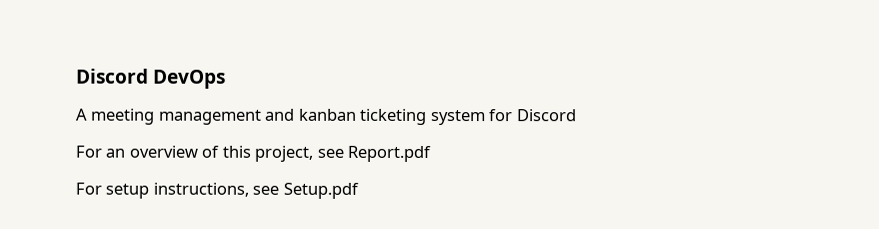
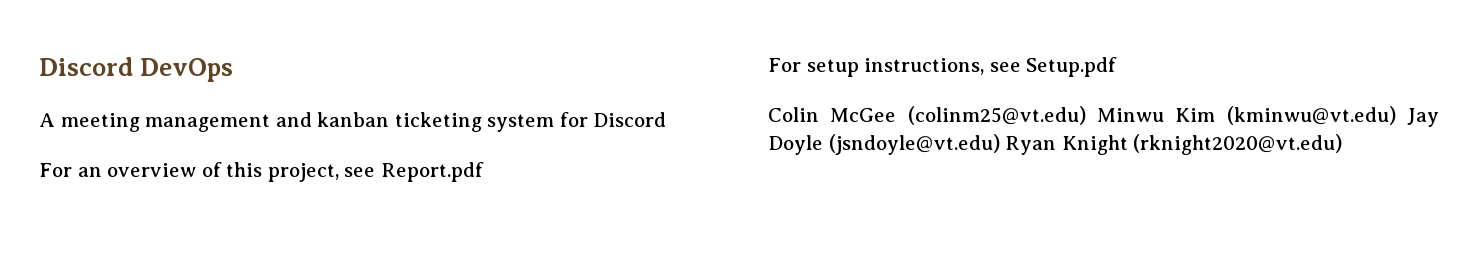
(359, 190) none -> [768,106,1439,127] [768,134,1343,155] // Colin McGee (colinm25@vt.edu) Minwu Kim (kminwu@vt.edu) Jay Doyle (jsndoyle@vt.edu) Ryan Knight (rknight2020@vt.edu)

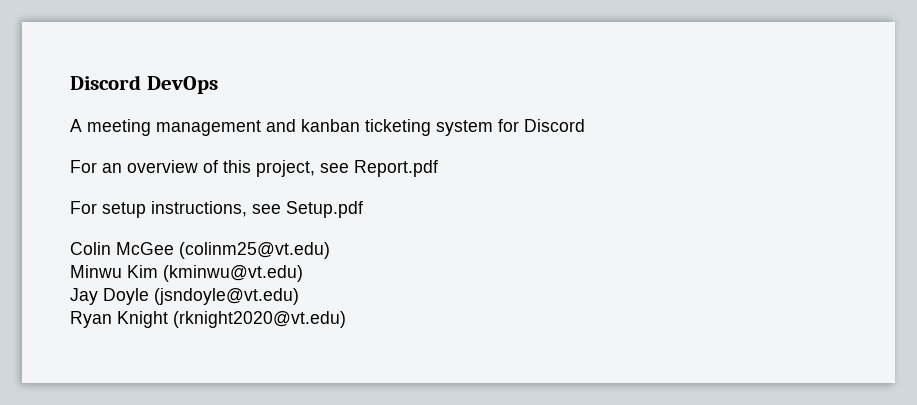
(1086, 115) none -> (330, 250) //
(1396, 115) none -> (303, 273) //
(1000, 144) none -> (299, 296) //

